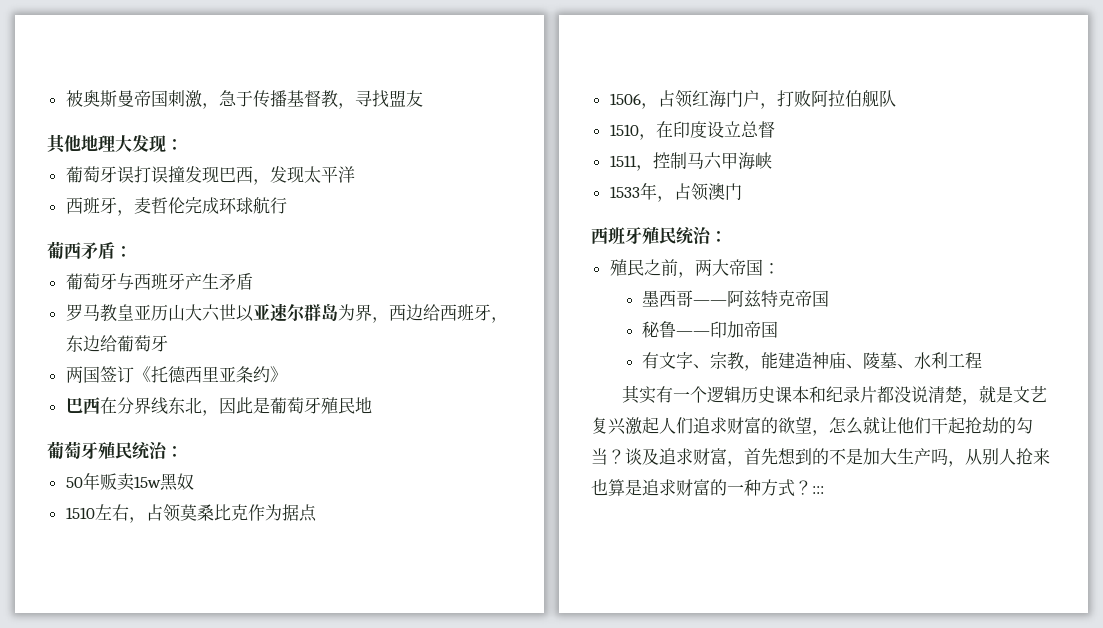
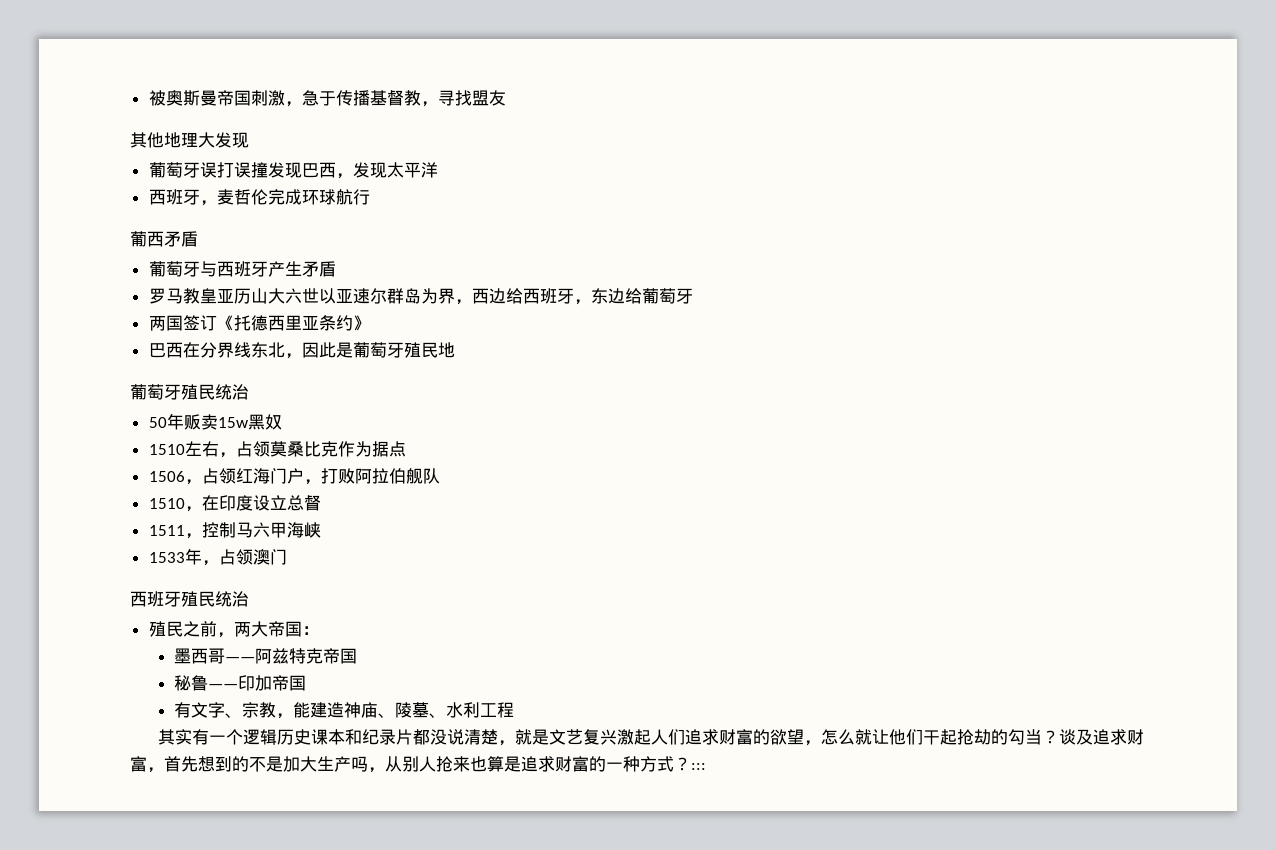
[166,139,183,150] ： -> (249, 140) none
[115,246,132,257] ： -> (198, 239) none
[166,446,183,457] ： -> (249, 392) none
[710,231,727,242] ： -> (249, 599) none

